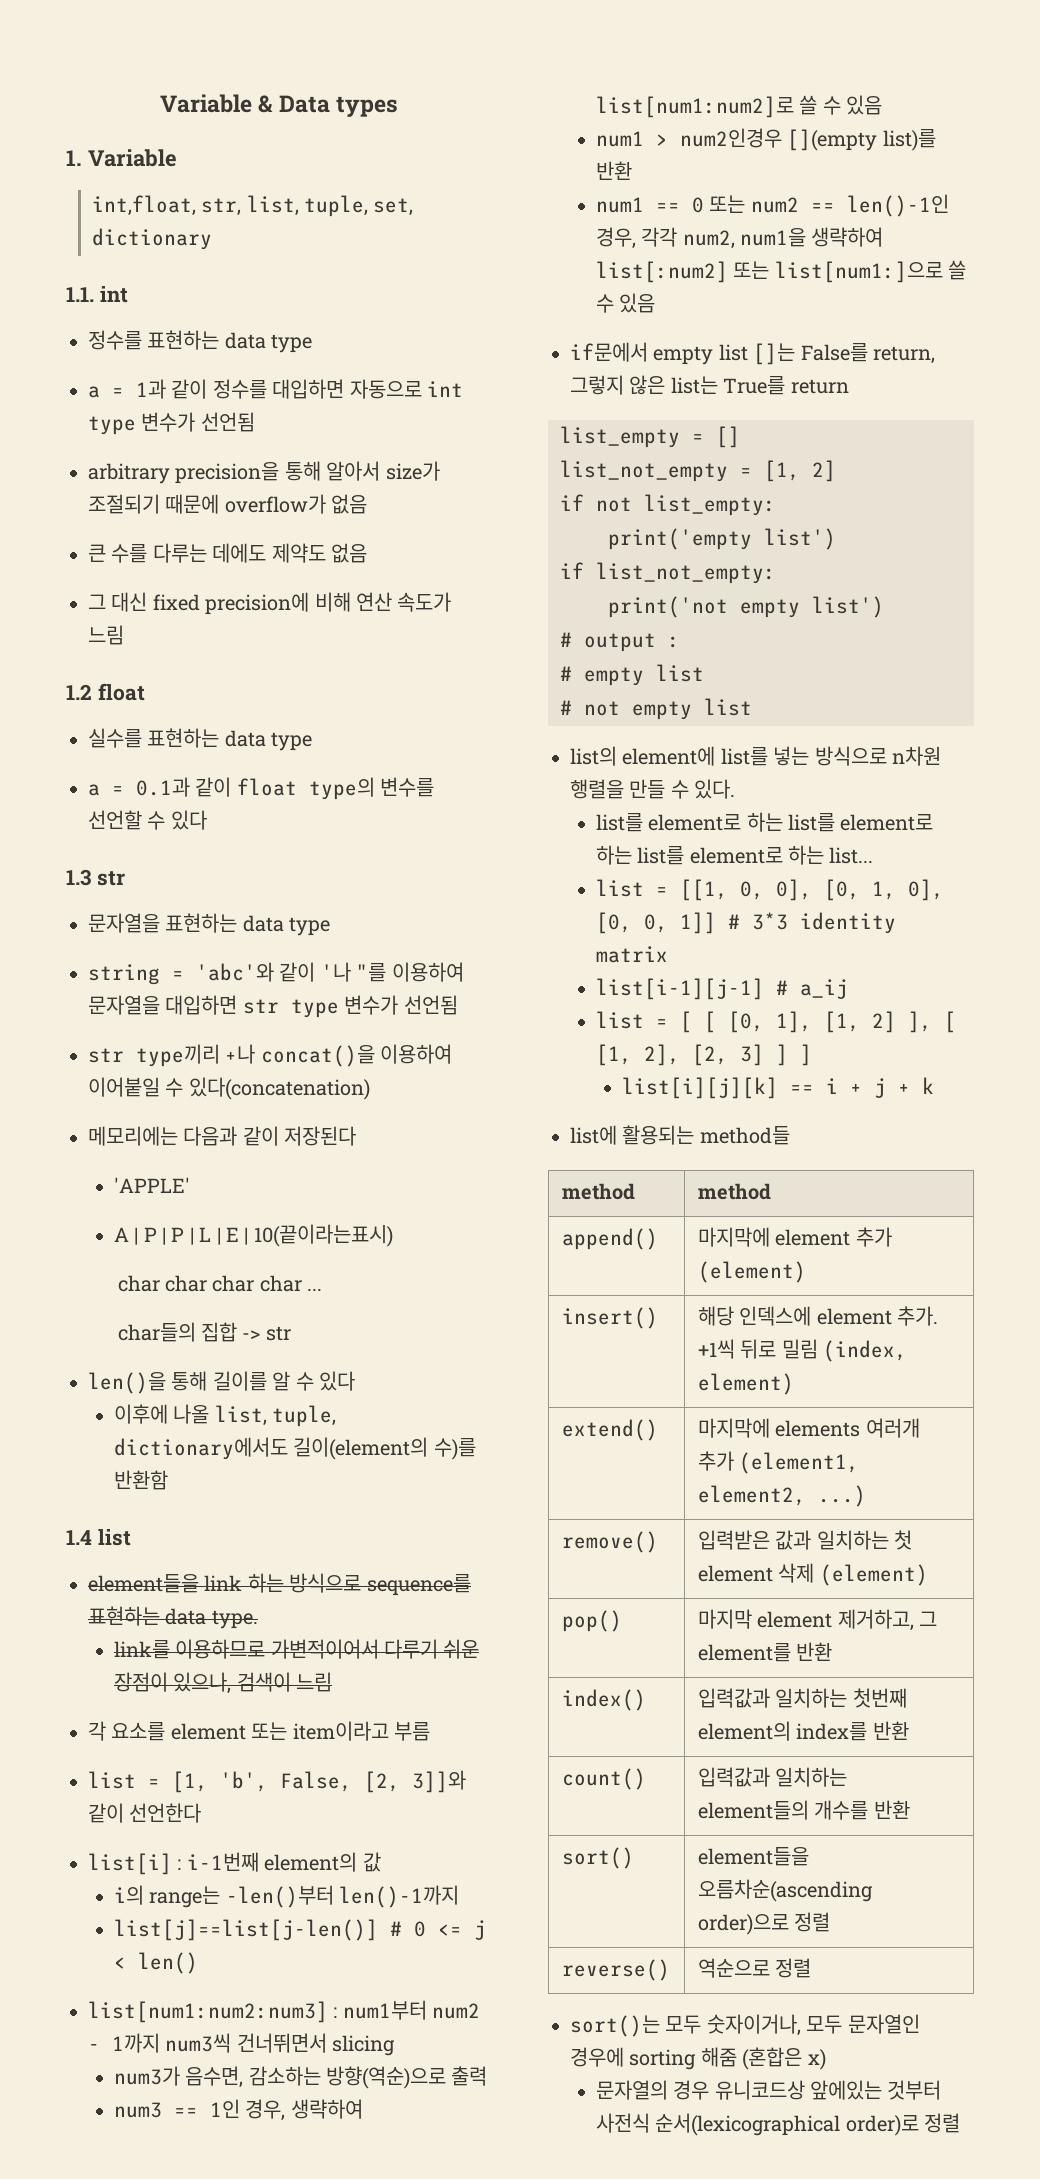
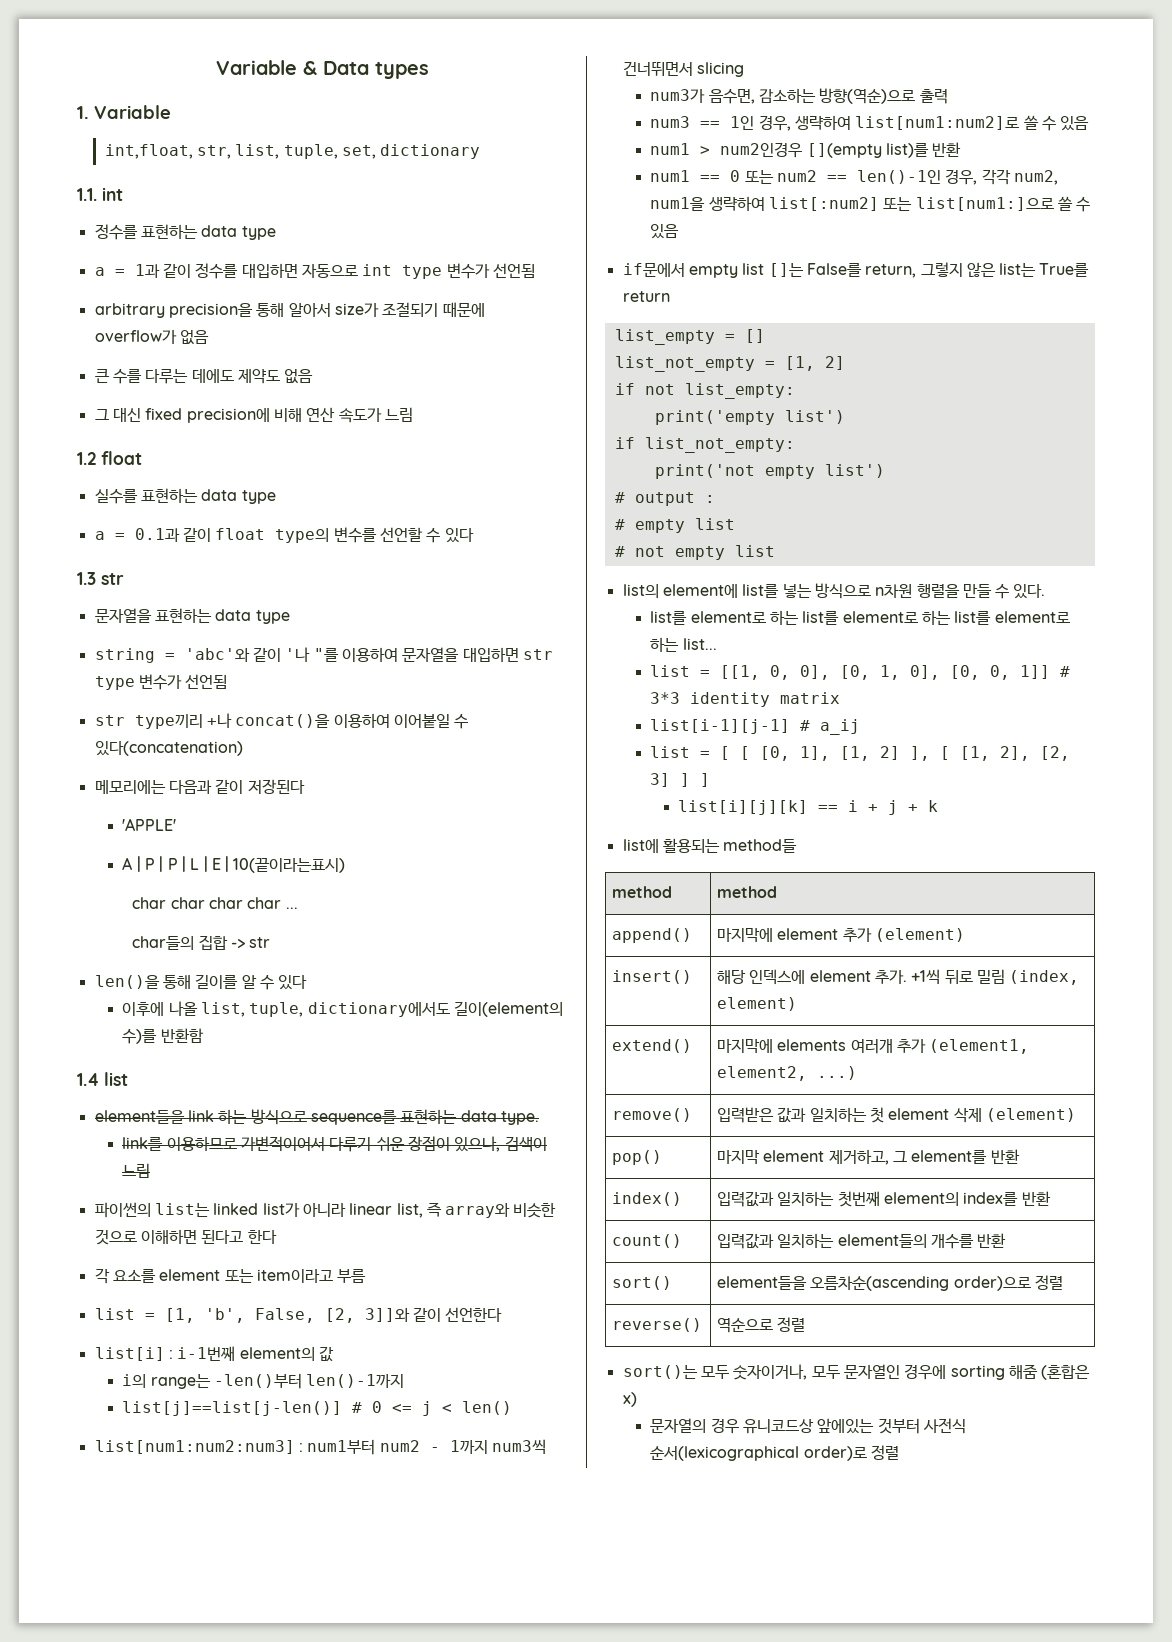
(332, 1682) none -> [94,1202,557,1218] [94,1229,277,1245] // 파이썬의 list는 linked list가 아니라 linear list, 즉 array와 비슷한 것으로 이해하면 된다고 한다

